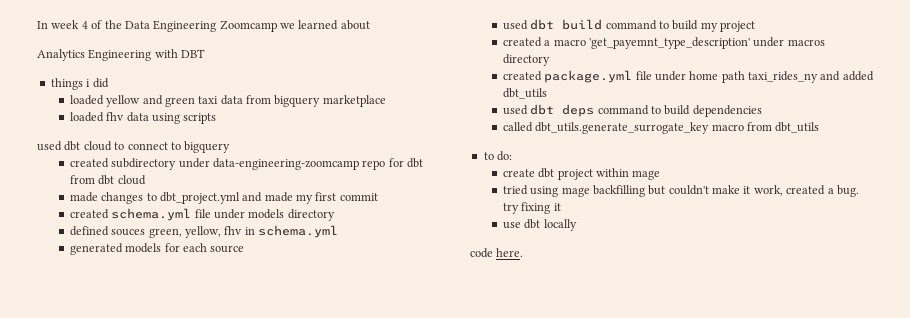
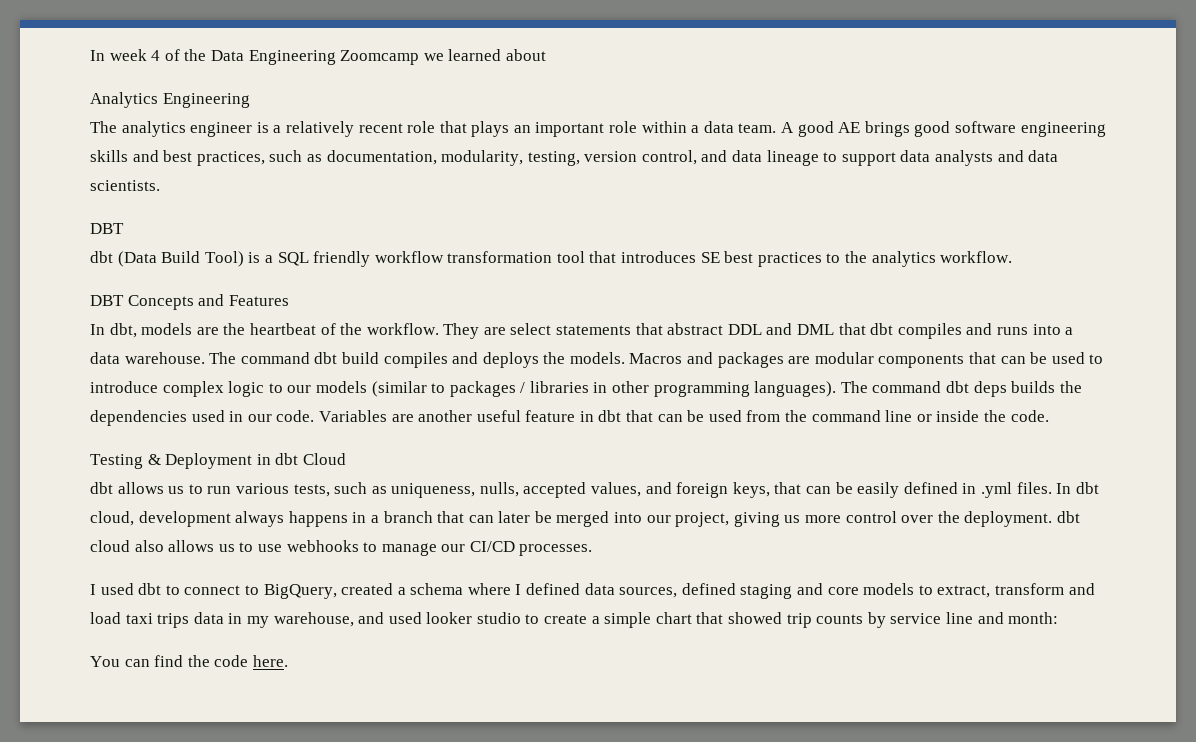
[154,49,206,58] [50,78,109,90] [69,95,386,107] [69,112,217,124] [37,141,112,151] with DBT // things i did // loaded yellow and green taxi data from bigquery marketplace // loaded fhv data using scripts // used dbt cloud -> [90,121,1106,137] [90,150,1059,166] [90,180,160,191] [90,223,124,234] [90,251,1013,267] [90,294,289,310] [90,323,1074,339] [90,352,1104,368] [90,381,1082,397] [90,410,1049,426] [90,453,346,469] [90,482,1099,498] [90,511,1080,527] [90,540,593,556] [90,583,162,595] // The analytics engineer is a relatively recent role that plays an important role within a data team. A good AE brings good software engineering skills and best practices, such as documentation, modularity, testing, version control, and data lineage to support data analysts and data scientists. // DBT // dbt (Data Build Tool) is a SQL friendly workflow transformation tool that introduces SE best practices to the analytics workflow. // DBT Concepts and Features // In dbt, models are the heartbeat of the workflow. They are select statements that abstract DDL and DML that dbt compiles and runs into a data warehouse. The command dbt build compiles and deploys the models. Macros and packages are modular components that can be used to introduce complex logic to our models (similar to packages / libraries in other programming languages). The command dbt deps builds the dependencies used in our code. Variables are another useful feature in dbt that can be used from the command line or inside the code. // Testing & Deployment in dbt Cloud // dbt allows us to run various tests, such as uniqueness, nulls, accepted values, and foreign keys, that can be easily defined in .yml files. In dbt cloud, development always happens in a branch that can later be merged into our project, giving us more control over the deployment. dbt cloud also allows us to use webhooks to manage our CI/CD processes. // I used dbt
[184,141,231,153] [69,158,424,170] [69,175,146,185] [69,192,378,204] [69,208,335,221] [69,225,339,238] [69,243,245,255] [502,19,756,32] [502,37,825,49] [502,54,550,66] [502,70,874,83] [502,88,547,99] [502,104,762,117] [502,122,820,134] [483,151,513,161] [502,168,661,180] [502,185,859,197] [502,202,561,214] [502,219,577,231] bigquery // created subdirectory under data-engineering-zoomcamp repo for dbt from dbt cloud // made changes to dbt_project.yml and made my first commit // created schema.yml file under models directory // defined souces green, yellow, fhv in schema.yml // generated models for each source // used dbt build command to build my project // created a macro 'get_payemnt_type_description' under macros directory // created package.yml file under home path taxi_rides_ny and added dbt_utils // used dbt deps command to build dependencies // called dbt_utils.generate_surrogate_key macro from dbt_utils // to do: // create dbt project within mage // tried using mage backfilling but couldn't make it work, created a bug. try fixing it // use dbt locally // -> [263,583,1095,599] [90,612,1059,628] [90,655,210,667] BigQuery, created a schema where I defined data sources, defined staging and core models to extract, transform and load taxi trips data in my warehouse, and used looker studio to create a simple chart that showed trip counts by service line and month: // You can find the

